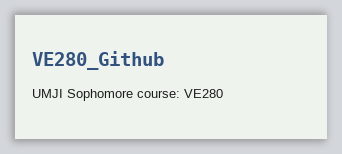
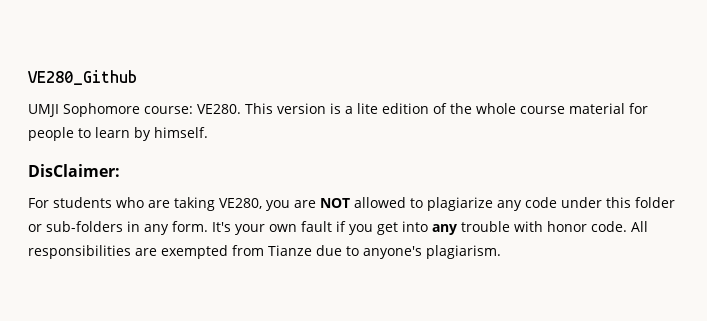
[184,89,223,98] VE280 -> [197,103,648,114] [28,127,208,141] [28,164,120,177] [28,197,675,211] [28,221,648,235] [28,245,501,259] VE280. This version is a lite edition of the whole course material for people to learn by himself. // DisClaimer: // For students who are taking VE280, you are NOT allowed to plagiarize any code under this folder or sub-folders in any form. It's your own fault if you get into any trouble with honor code. All responsibilities are exempted from Tianze due to anyone's plagiarism.

